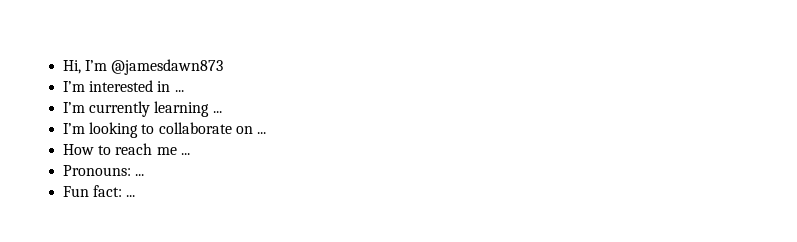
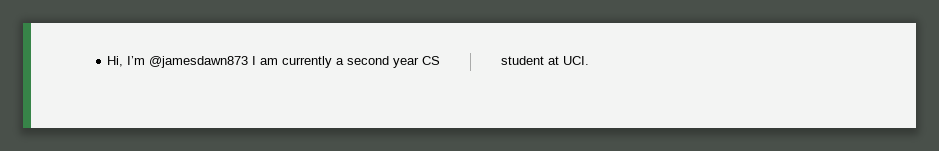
[63,80,184,92] [63,101,222,117] [63,122,266,138] [63,143,190,155] [63,165,145,176] [63,185,136,197] // I’m interested in ... // I’m currently learning ... // I’m looking to collaborate on ... // How to reach me ... // Pronouns: ... // Fun fact: ... -> [252,56,590,68] I am currently a second year CS student at UCI.

